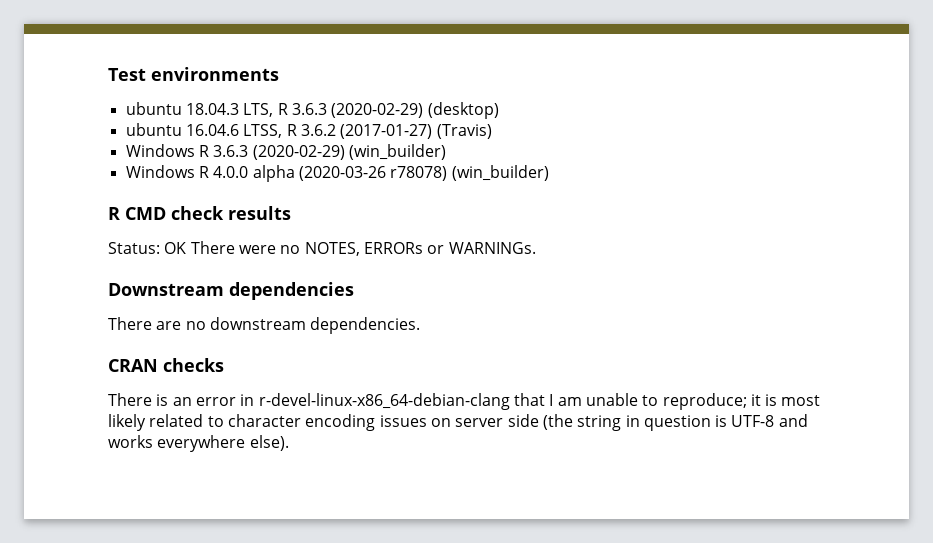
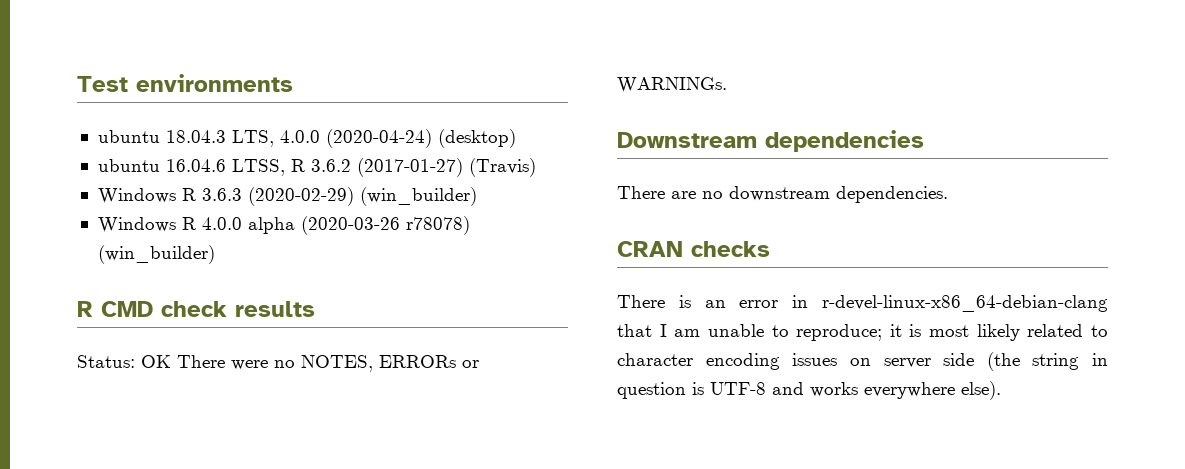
[277,103,424,118] R 3.6.3 (2020-02-29) -> [279,129,432,148] 4.0.0 (2020-04-24)

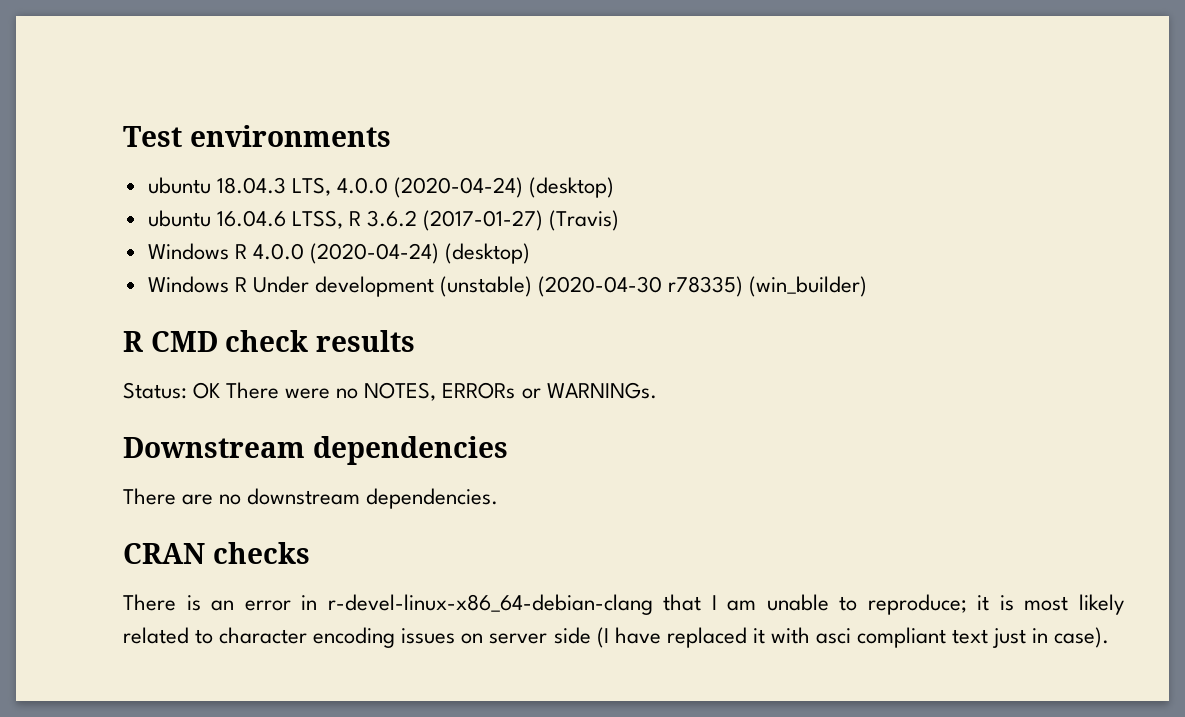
[201,187,477,206] [97,216,470,235] 3.6.3 (2020-02-29) (win_builder) // Windows R 4.0.0 alpha (2020-03-26 r78078) -> [252,243,531,264] [147,276,744,297] 4.0.0 (2020-04-24) (desktop) // Windows R Under development (unstable) (2020-04-30 r78335)
[986,352,1108,371] [617,381,1001,400] (the string in question is UTF-8 and works everywhere else). -> [596,627,1110,648] (I have replaced it with asci compliant text just in case).

